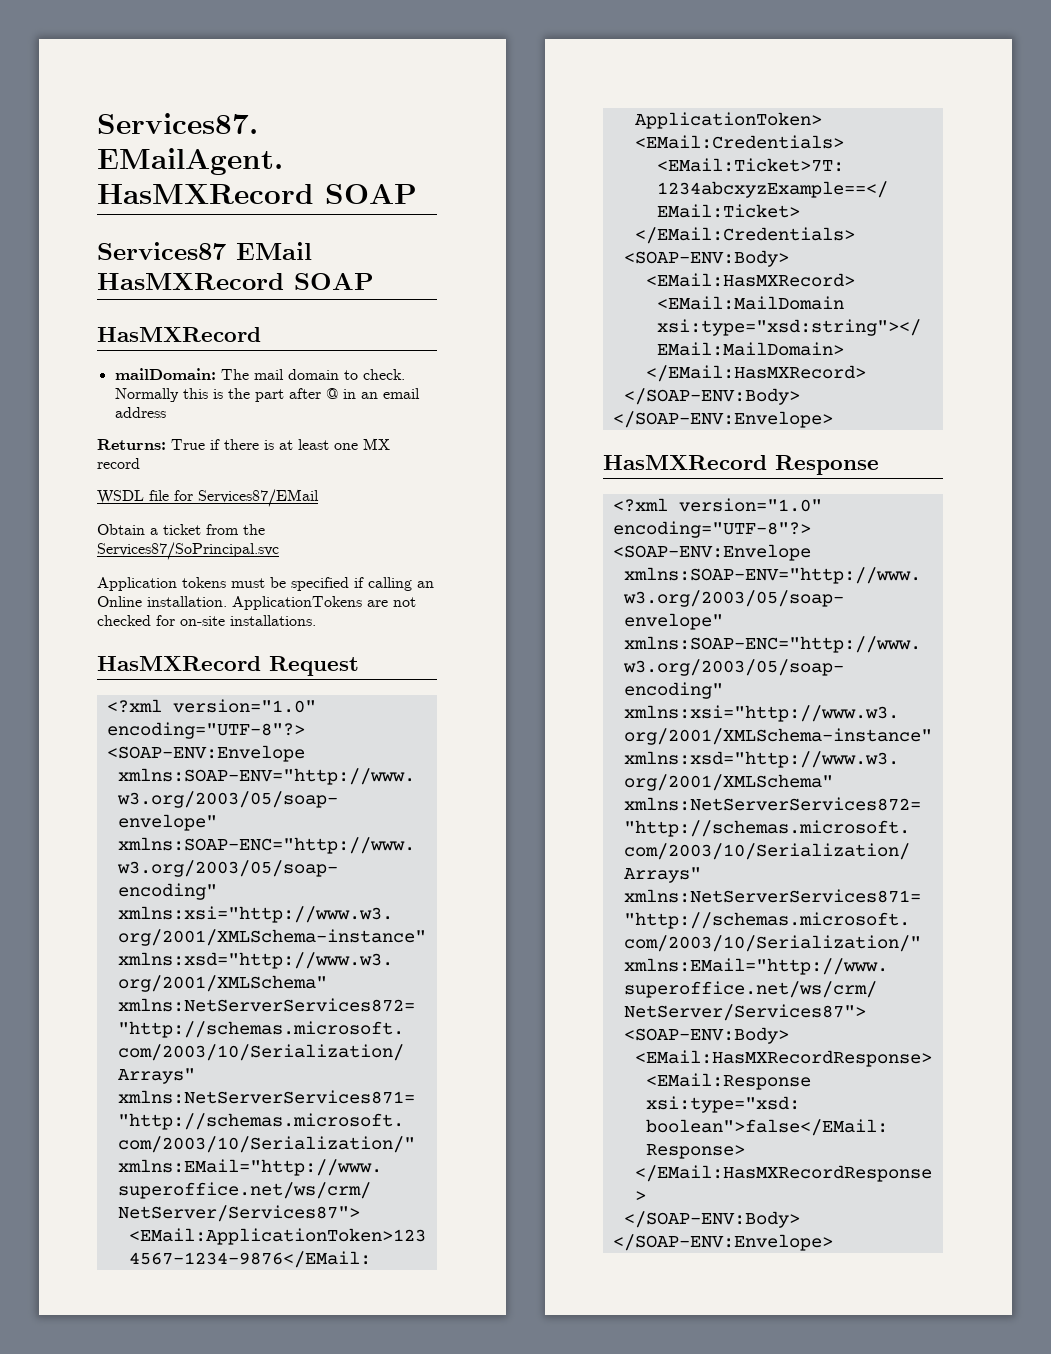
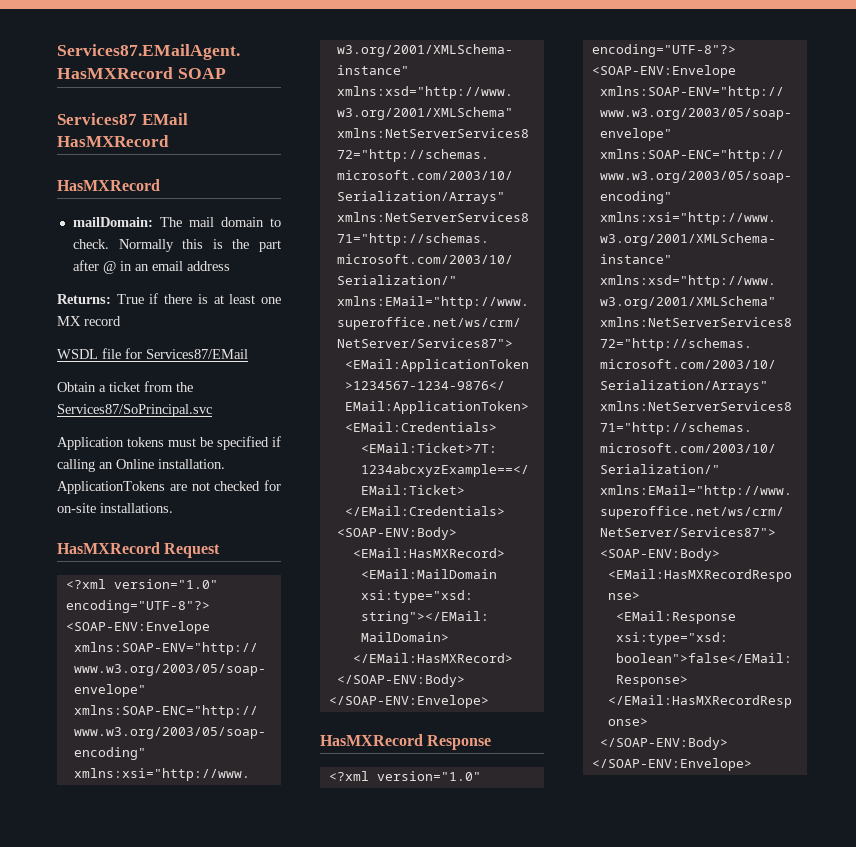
[294,273,374,290] SOAP -> (169, 141) none

